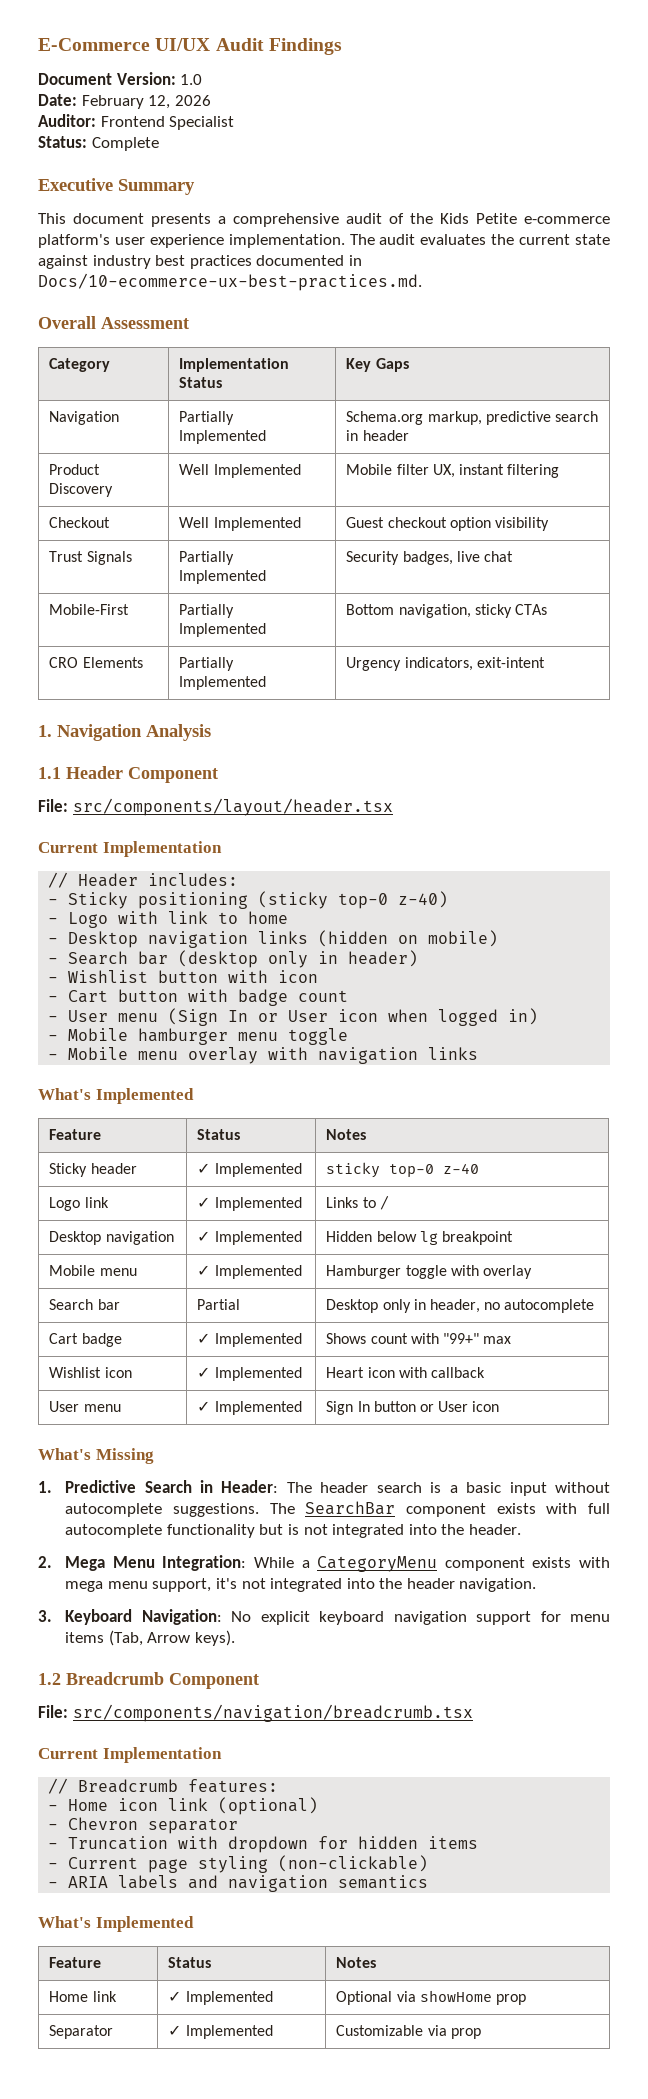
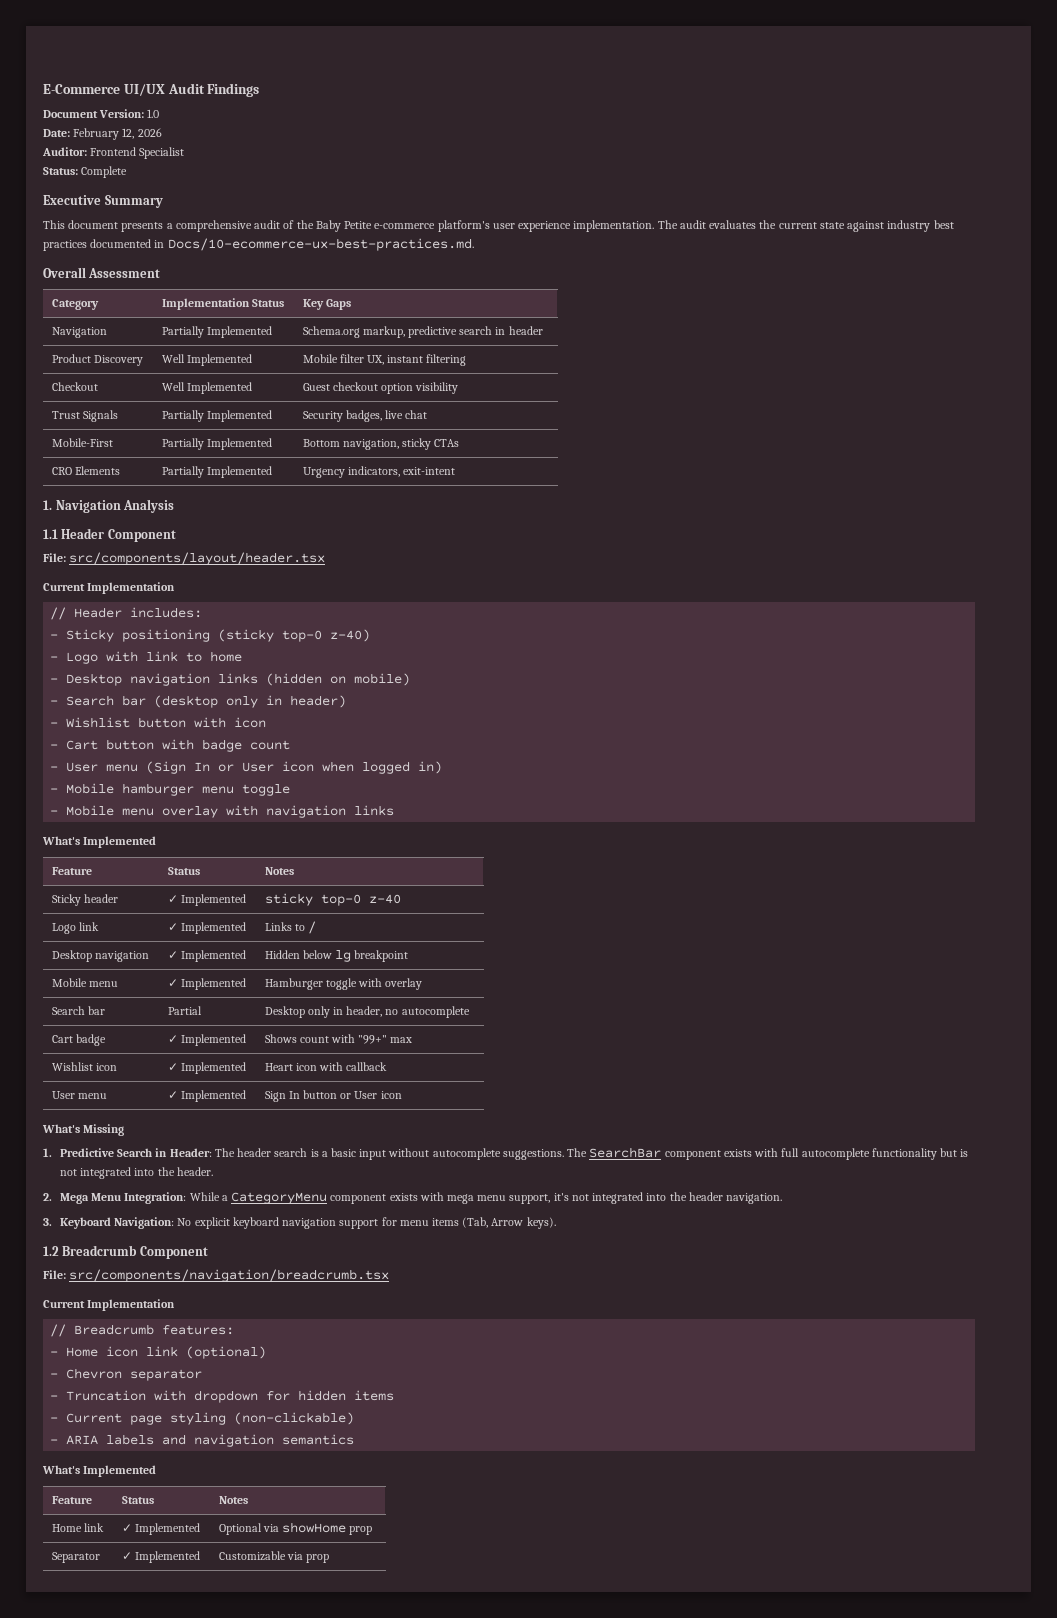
[440,213,469,224] Kids -> [315,220,341,232] Baby

